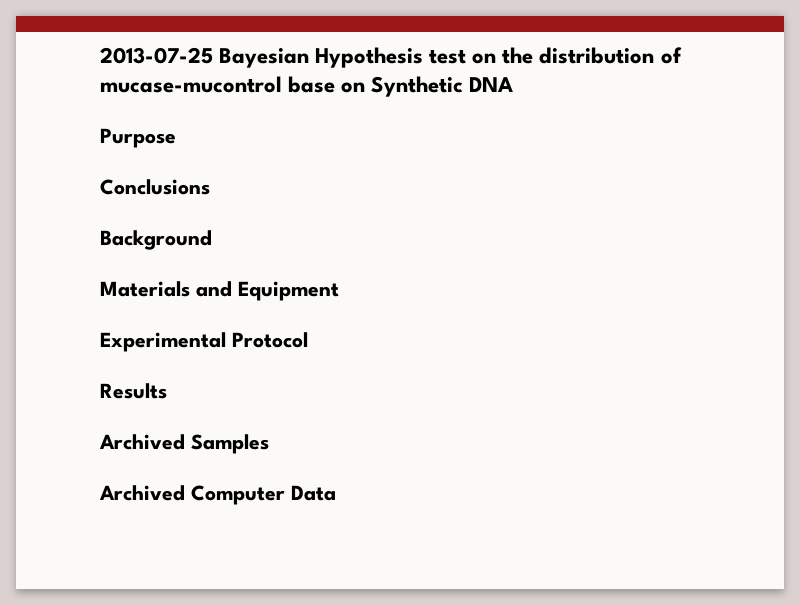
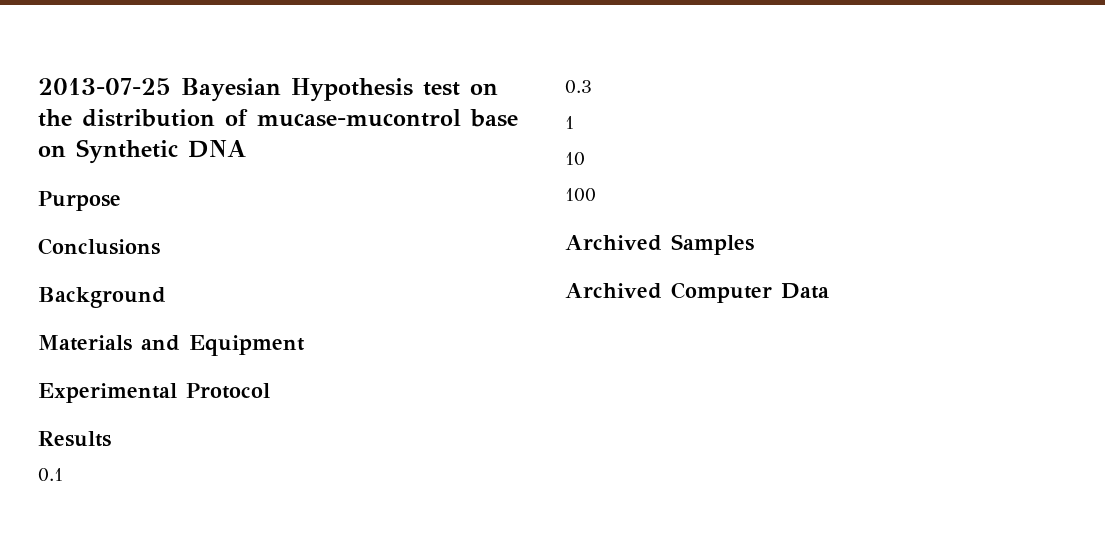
(167, 391) none -> [38,468,63,482] [565,80,592,94] [565,116,574,129] [565,152,585,166] [565,188,596,202] // 0.1 // 0.3 // 1 // 10 // 100

